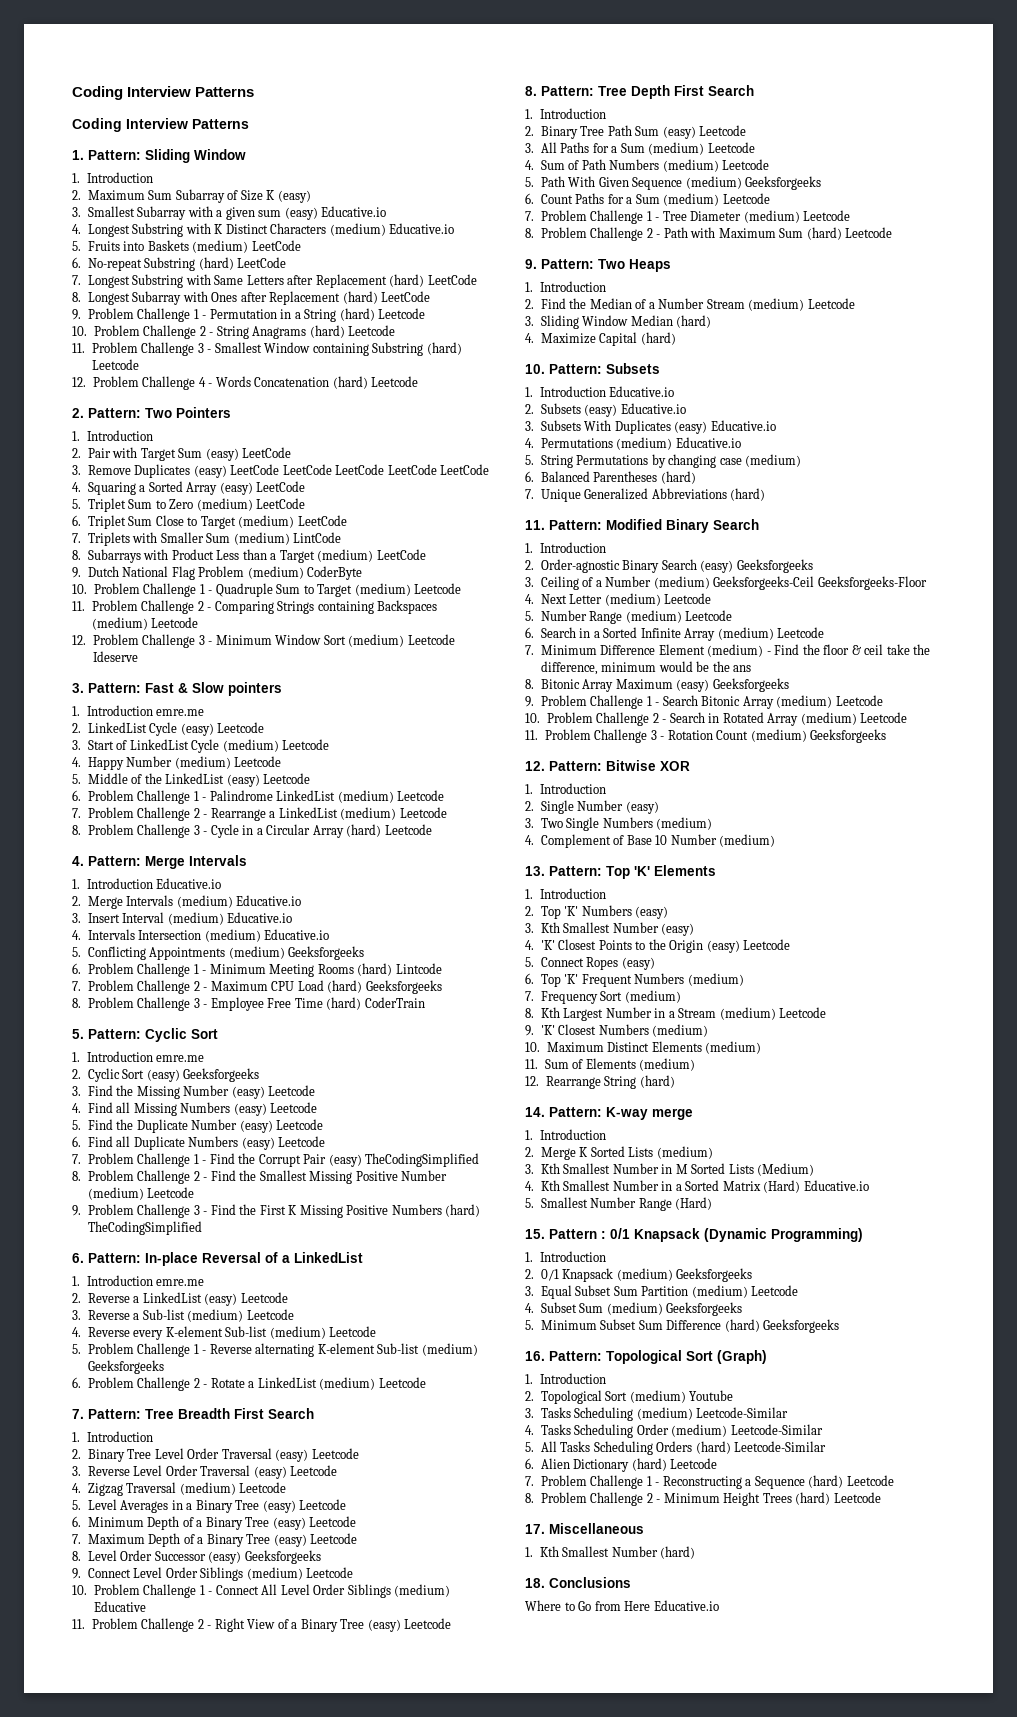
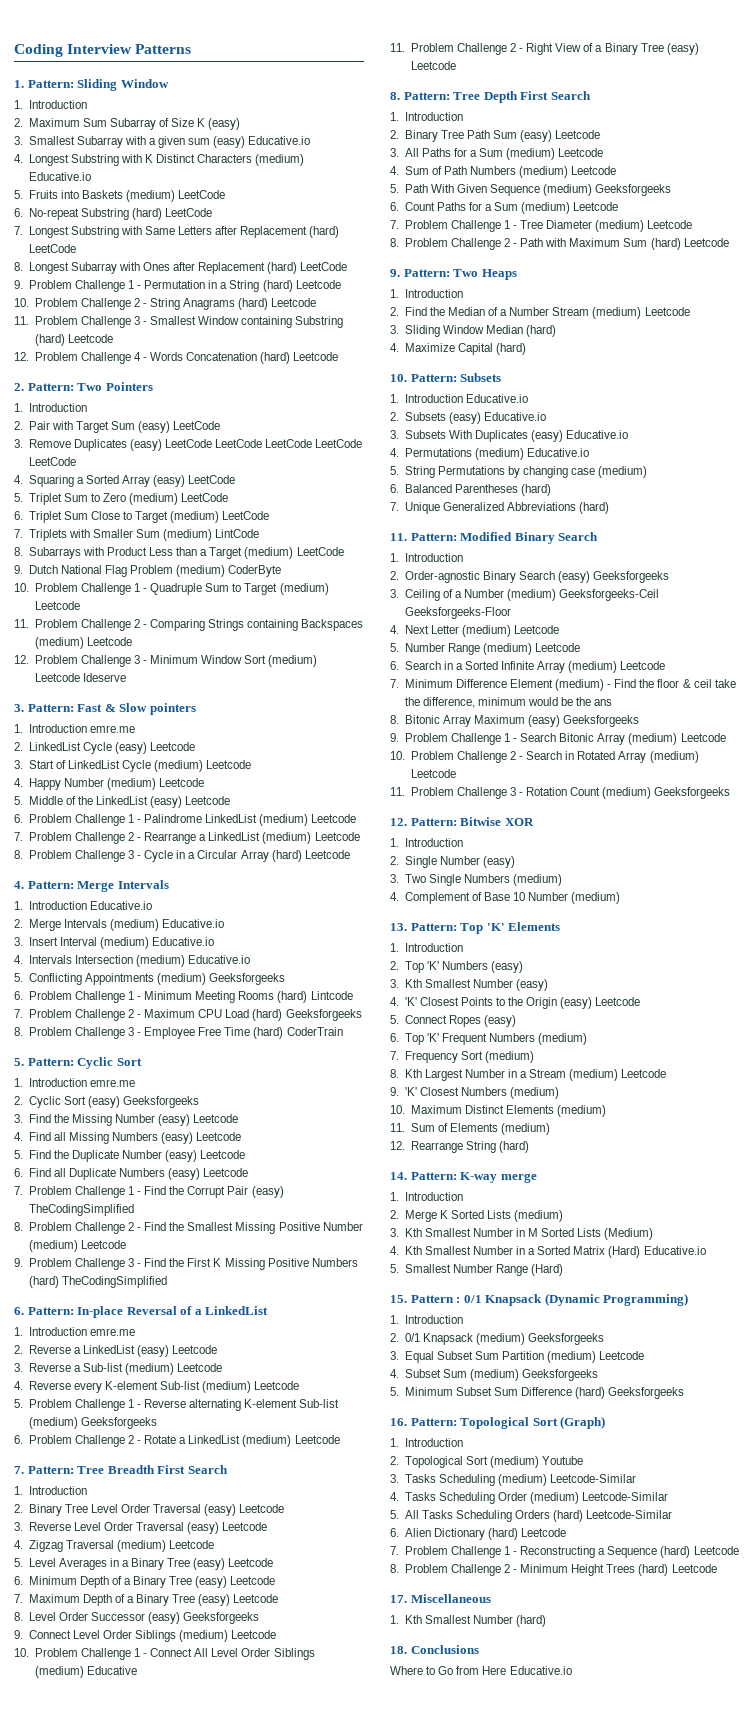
[72,86,255,100] [72,118,249,132] Coding Interview Patterns // Coding Interview Patterns -> [14,44,192,57] Coding Interview Patterns

